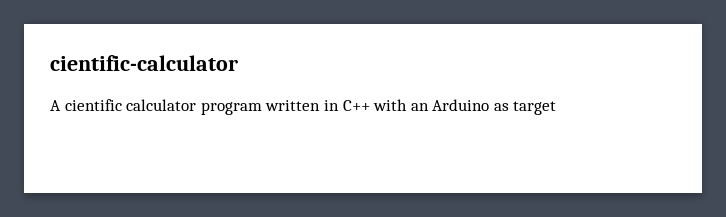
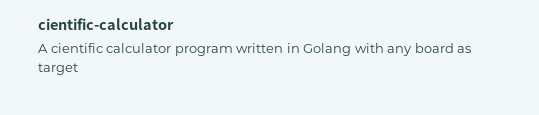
[342,99,490,111] C++ with an Arduino -> [303,43,454,56] Golang with any board

